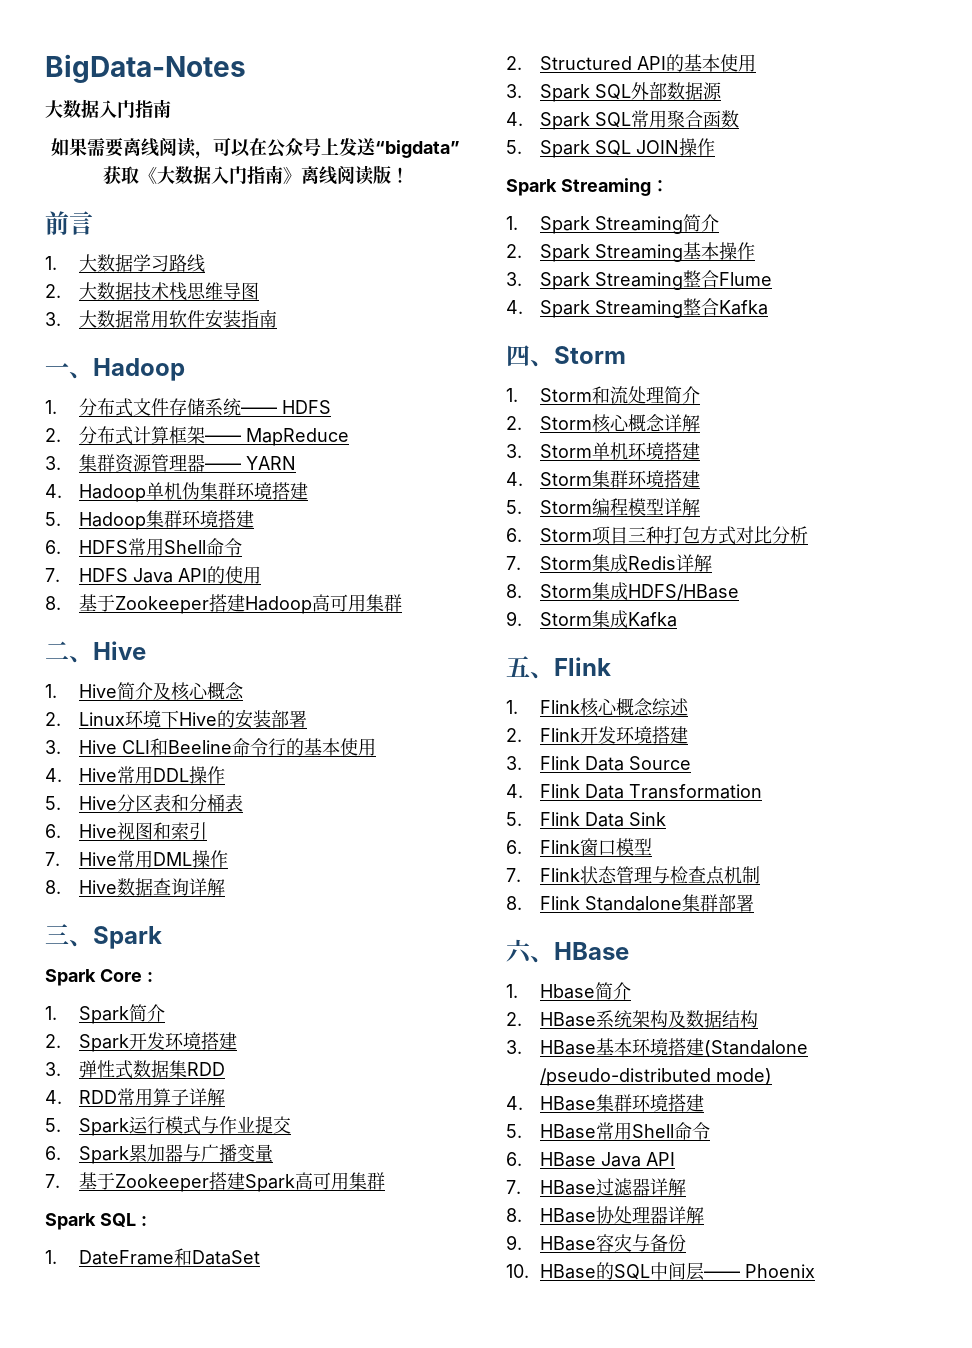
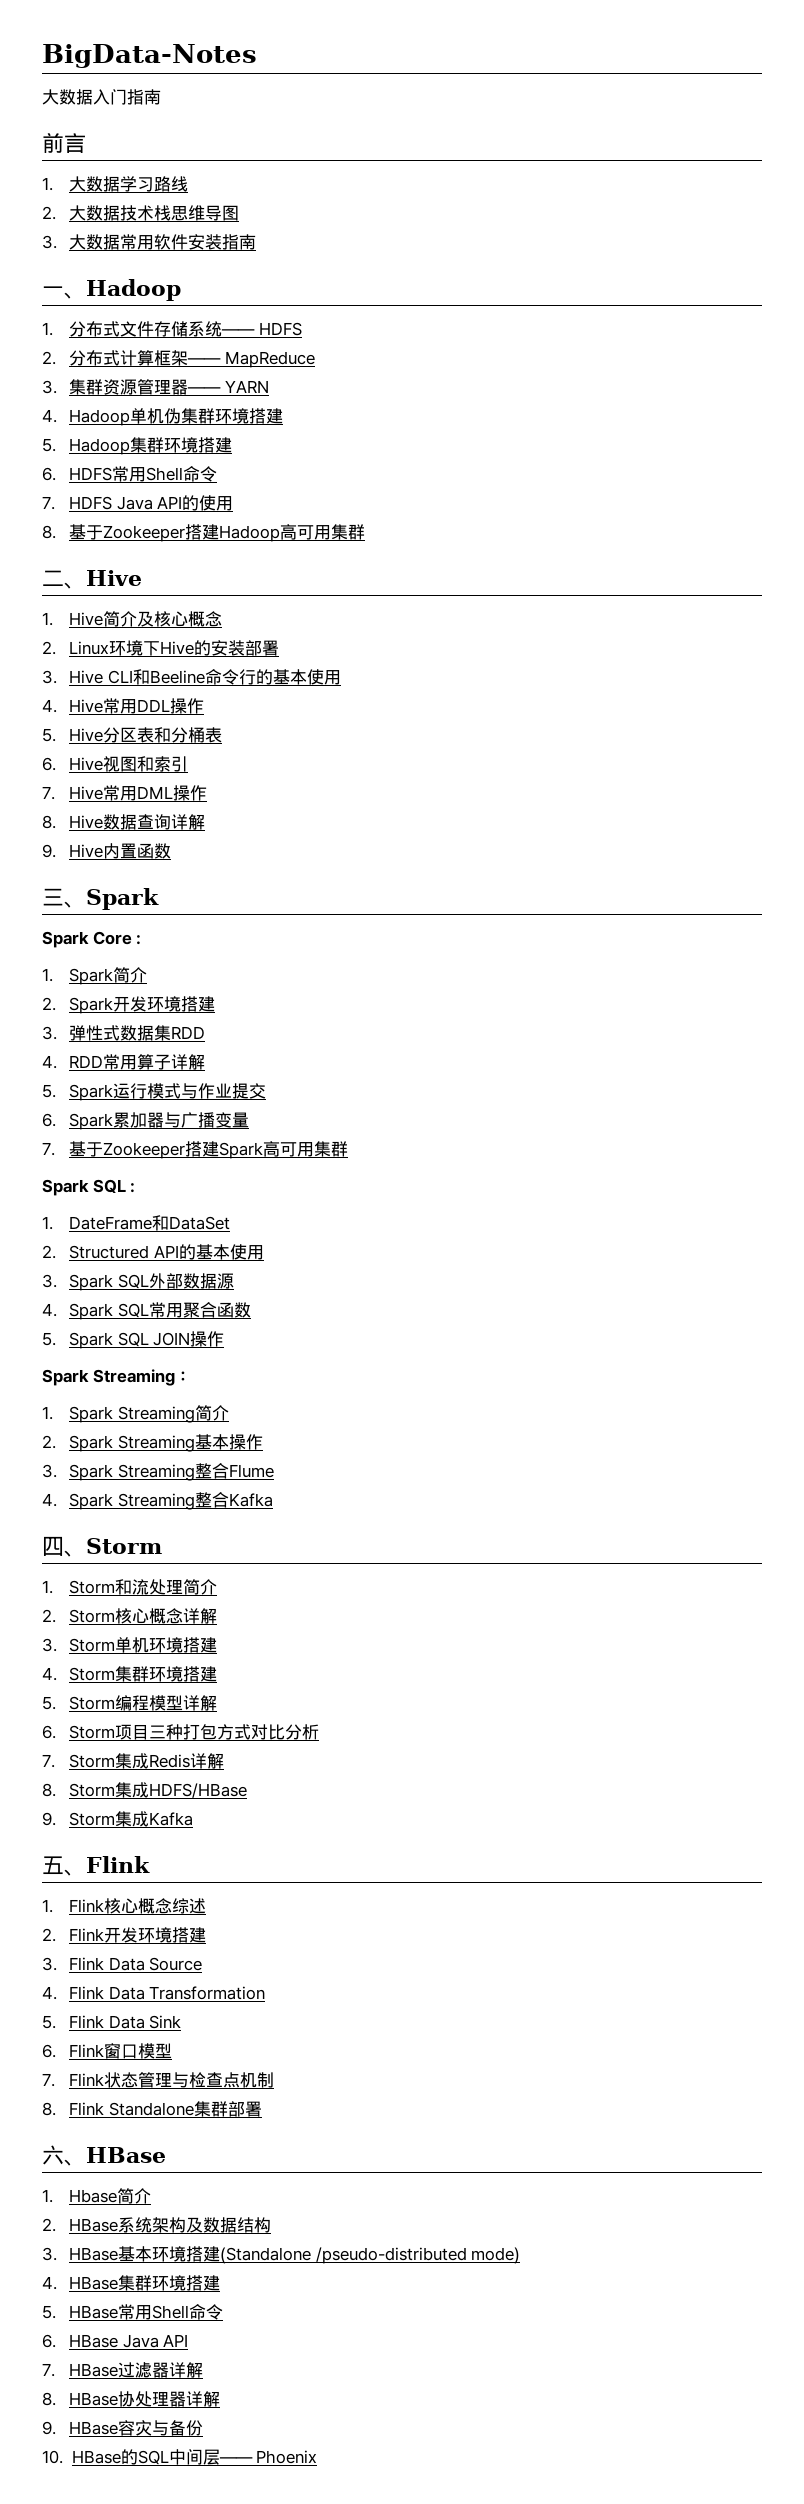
[51,137,460,159] [102,165,409,185] // 如果需要离线阅读，可以在公众号上发送“bigdata”获取《大数据入门指南》离线阅读版！ -> (161, 97) none
(226, 887) none -> [42,843,171,859] // 9. Hive内置函数

